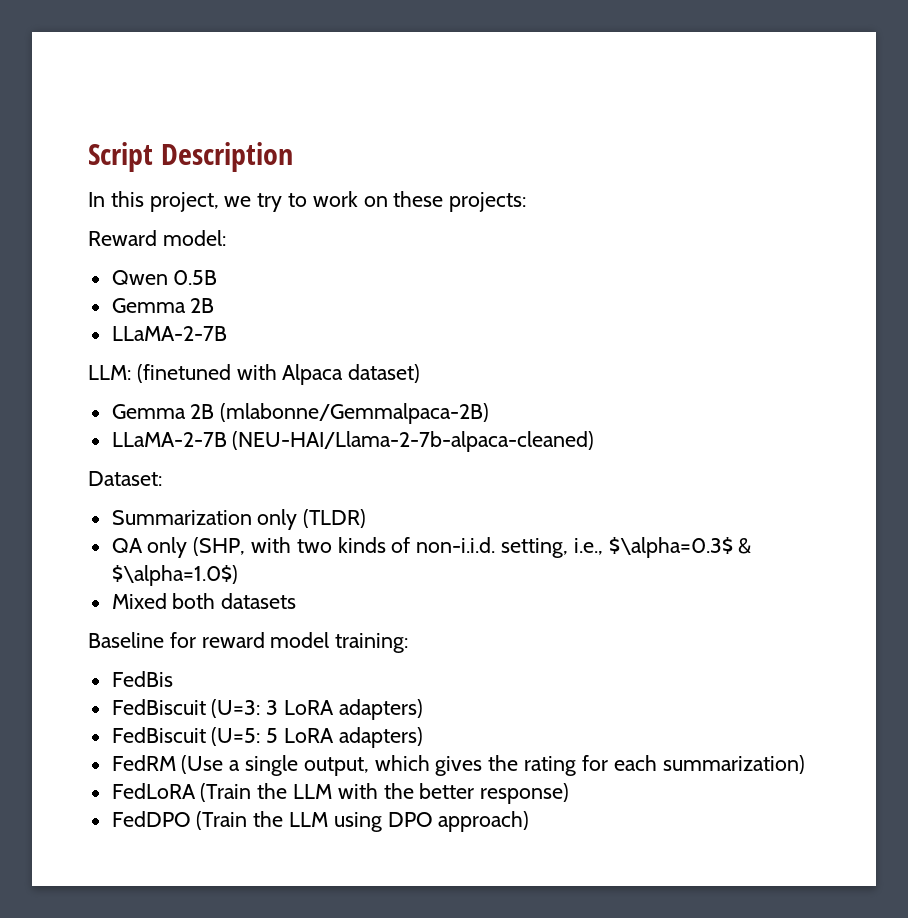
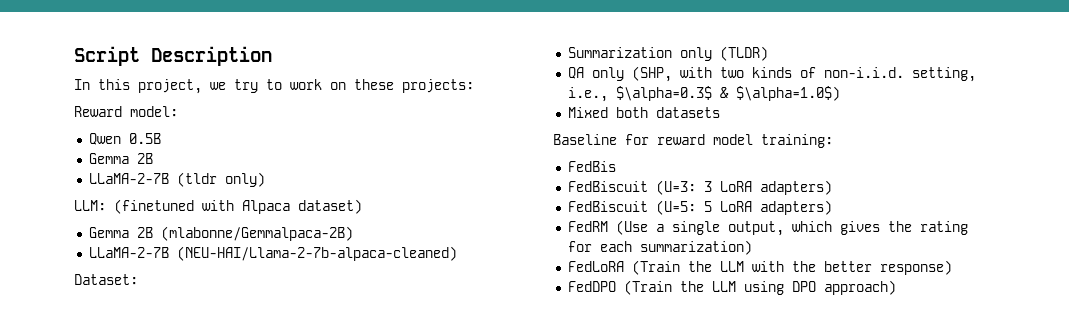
(227, 333) none -> [176,172,265,187] (tldr only)

